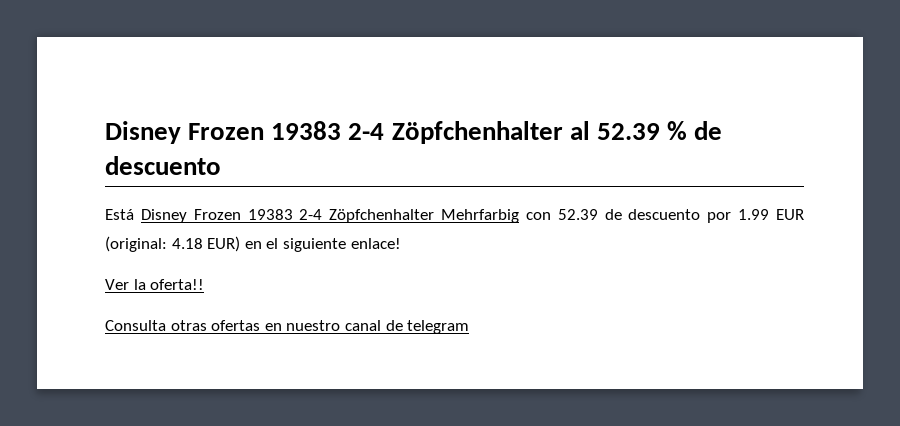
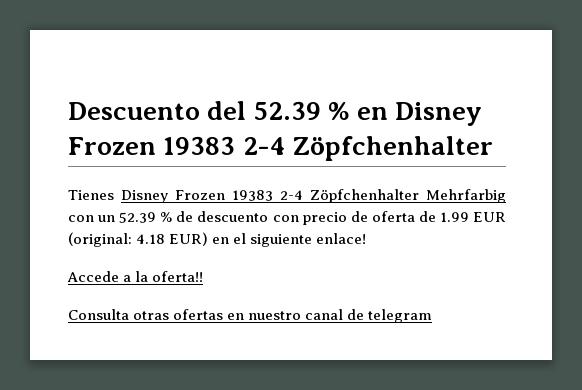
[105,121,723,144] [105,156,221,175] [105,209,134,220] Disney Frozen 19383 2-4 Zöpfchenhalter al 52.39 % de descuento // Está -> [68,101,483,126] [68,136,493,161] [68,190,114,200] Descuento del 52.39 % en Disney Frozen 19383 2-4 Zöpfchenhalter // Tienes
[557,209,732,223] 52.39 de descuento por -> [98,211,436,225] un 52.39 % de descuento con precio de oferta de
[105,279,129,290] Ver -> [67,271,132,282] Accede a

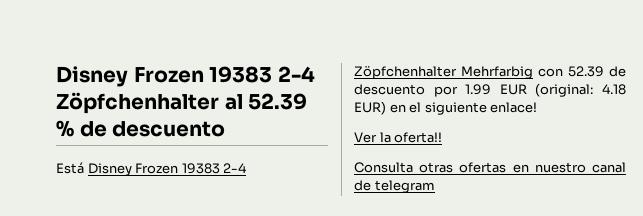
[68,101,483,126] [68,136,493,161] [68,190,114,200] Descuento del 52.39 % en Disney Frozen 19383 2-4 Zöpfchenhalter // Tienes -> [56,66,315,87] [56,92,308,114] [56,120,226,137] [56,162,84,174] Disney Frozen 19383 2-4 Zöpfchenhalter al 52.39 % de descuento // Está
[98,211,436,225] un 52.39 % de descuento con precio de oferta de -> [568,66,626,77] [354,84,458,97] 52.39 de descuento por
[67,271,132,282] Accede a -> [354,132,377,143] Ver

